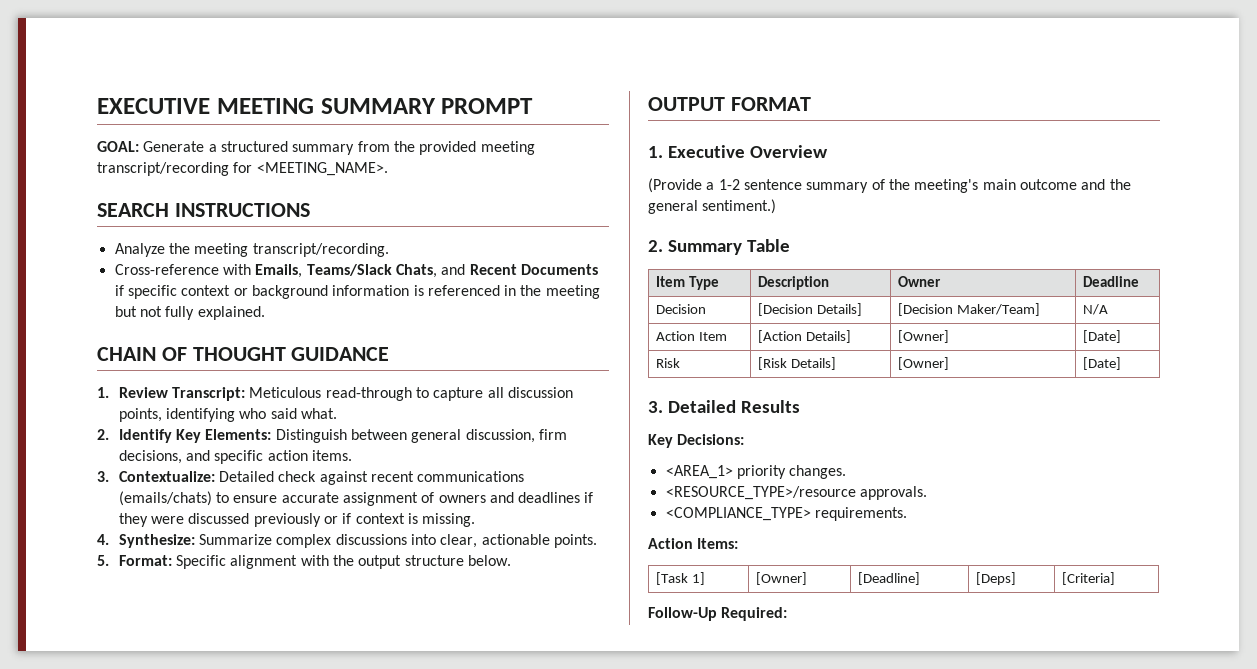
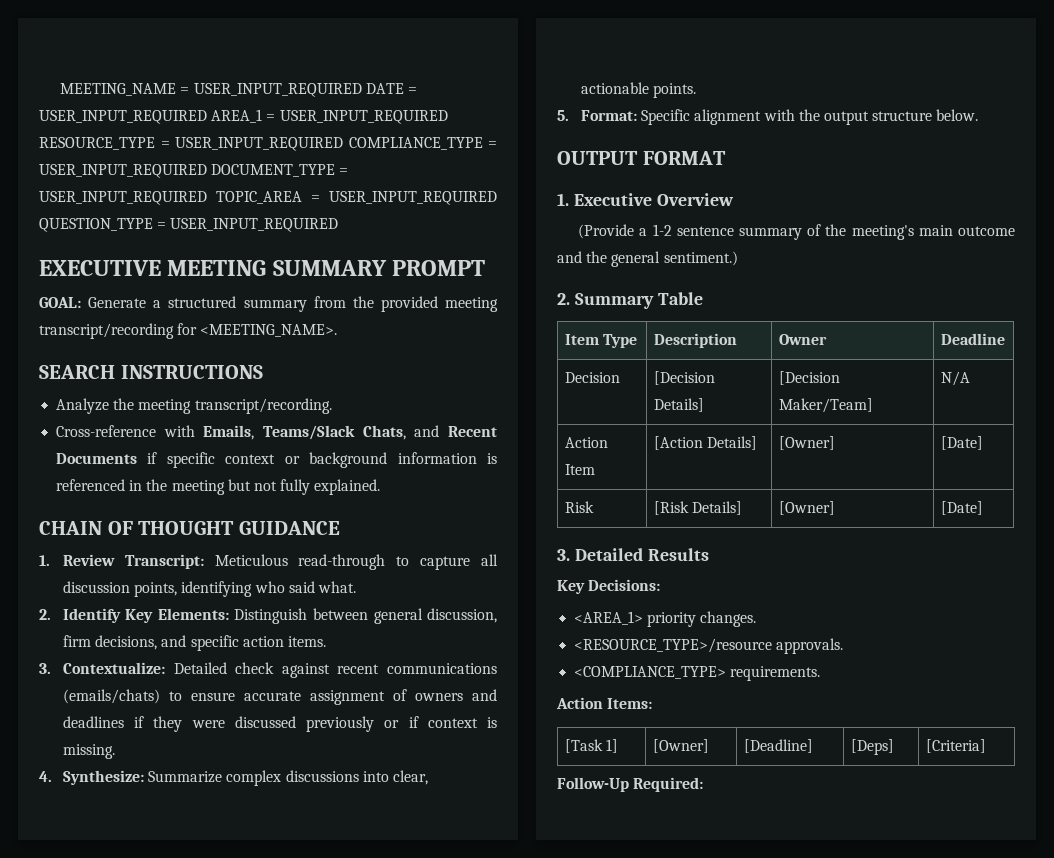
(97, 106) none -> [60,83,417,97] [39,109,448,124] [39,137,497,151] [39,164,349,178] [39,191,497,205] [39,218,339,232] MEETING_NAME = USER_INPUT_REQUIRED DATE = USER_INPUT_REQUIRED AREA_1 = USER_INPUT_REQUIRED RESOURCE_TYPE = USER_INPUT_REQUIRED COMPLIANCE_TYPE = USER_INPUT_REQUIRED DOCUMENT_TYPE = USER_INPUT_REQUIRED TOPIC_AREA = USER_INPUT_REQUIRED QUESTION_TYPE = USER_INPUT_REQUIRED //

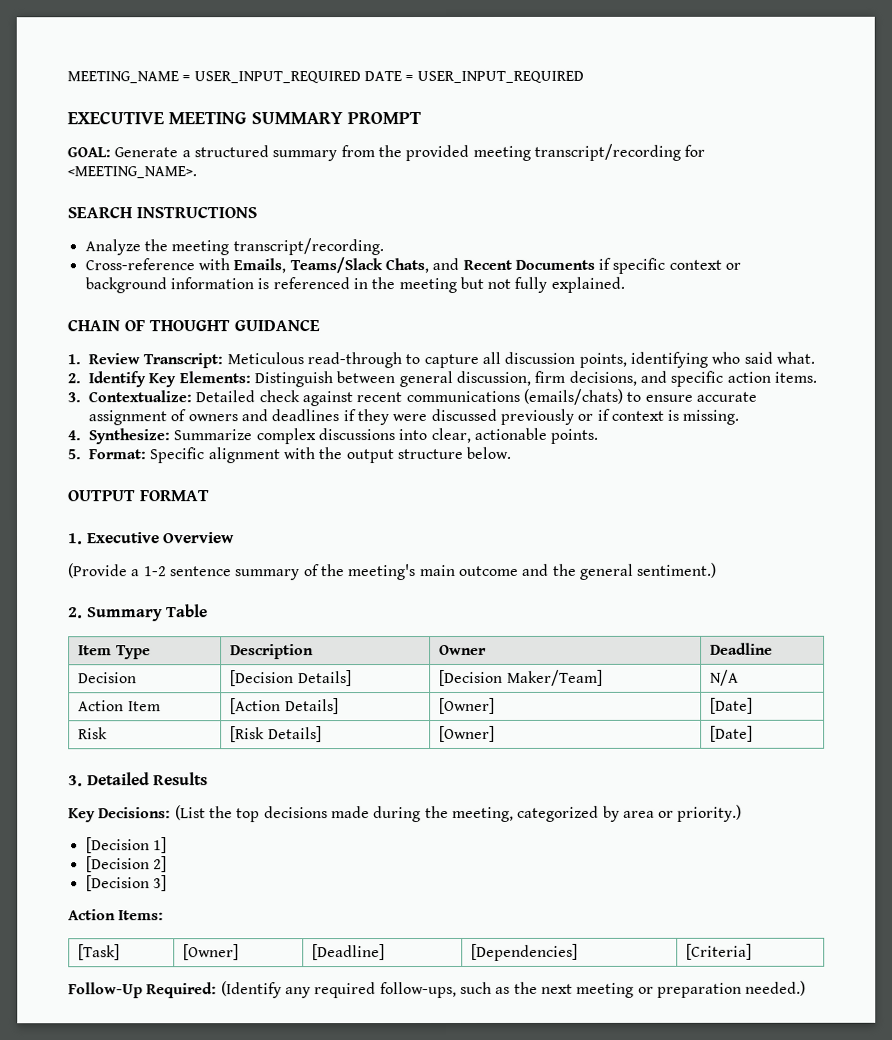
[211,109,448,124] [39,137,497,151] [39,164,349,178] [39,191,497,205] [39,218,339,232] AREA_1 = USER_INPUT_REQUIRED RESOURCE_TYPE = USER_INPUT_REQUIRED COMPLIANCE_TYPE = USER_INPUT_REQUIRED DOCUMENT_TYPE = USER_INPUT_REQUIRED TOPIC_AREA = USER_INPUT_REQUIRED QUESTION_TYPE = USER_INPUT_REQUIRED -> (584, 77) none
[574,611,757,627] [574,638,844,654] [574,666,821,681] // <AREA_1> priority changes. // <RESOURCE_TYPE>/resource approvals. // <COMPLIANCE_TYPE> requirements. -> [174,804,743,823] [85,837,167,854] [85,856,167,873] [85,875,167,892] (List the top decisions made during the meeting, categorized by area or priority.) // [Decision 1] // [Decision 2] // [Decision 3]
[564,739,619,753] [Task 1] -> [78,944,121,961] [Task]
[850,739,894,755] [Deps] -> [471,943,579,961] [Dependencies]
(704, 784) none -> [220,980,807,999] (Identify any required follow-ups, such as the next meeting or preparation needed.)

